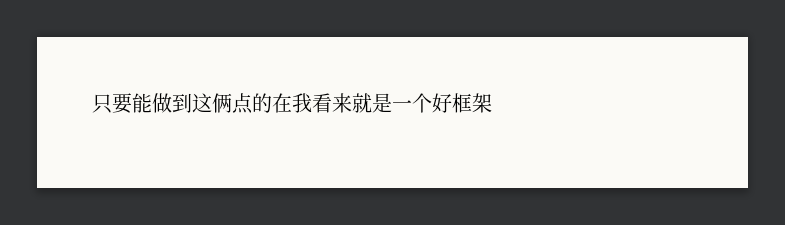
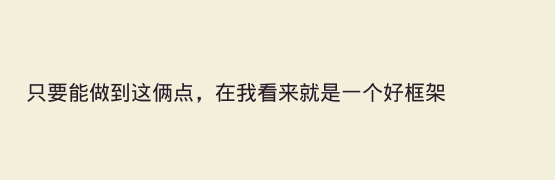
[252,93,272,113] 的 -> [194,96,215,103] ，

